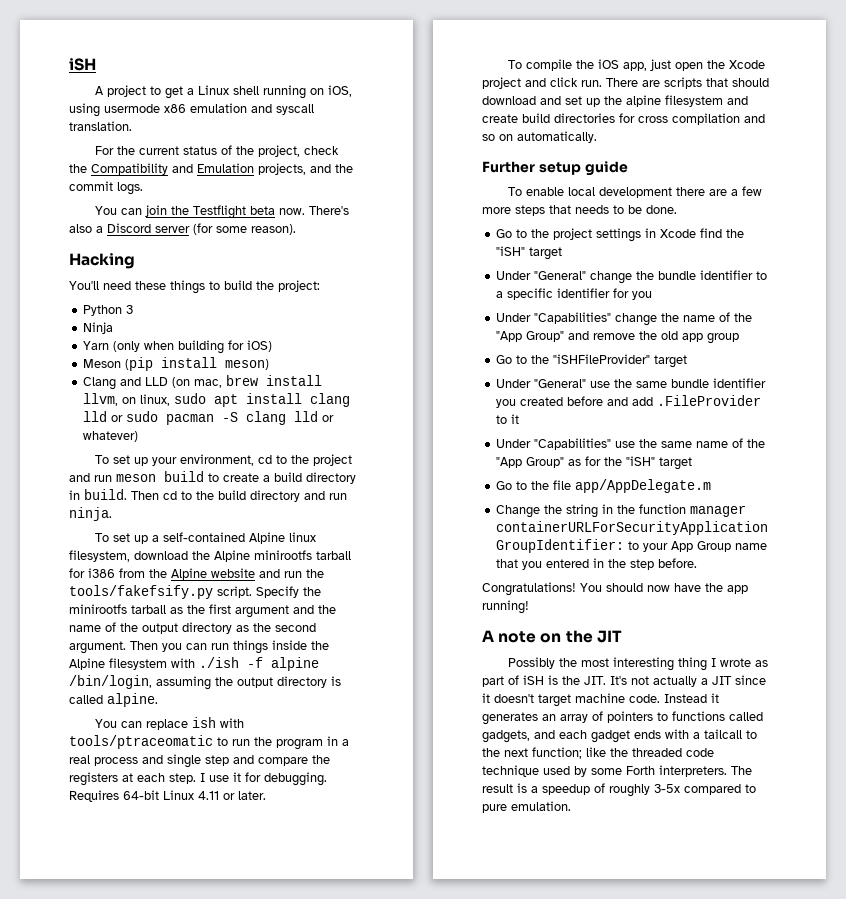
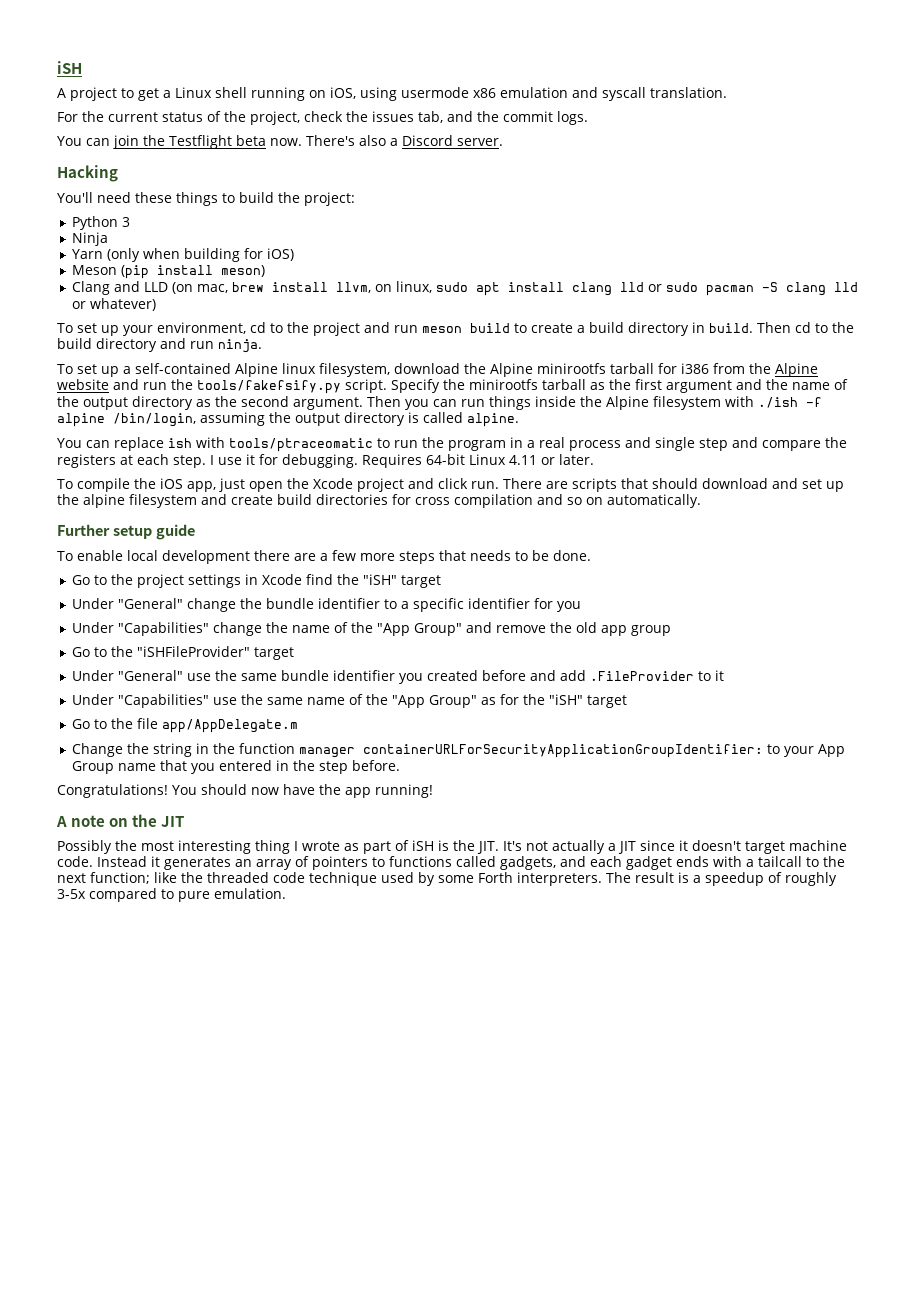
[91,163,306,175] Compatibility and Emulation projects, -> [372,111,443,123] issues tab,
[155,223,296,235] server (for some reason). -> [456,138,503,146] server.

